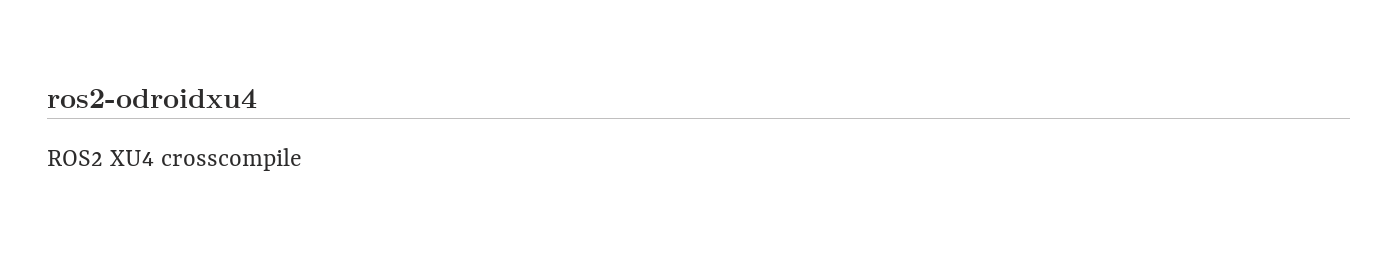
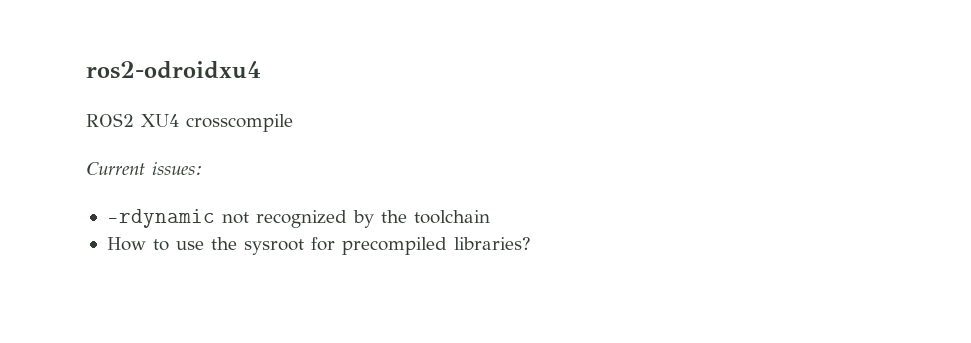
(303, 159) none -> [86,162,203,175] [106,209,490,228] [106,237,531,255] // Current issues: // -rdynamic not recognized by the toolchain // How to use the sysroot for precompiled libraries?

